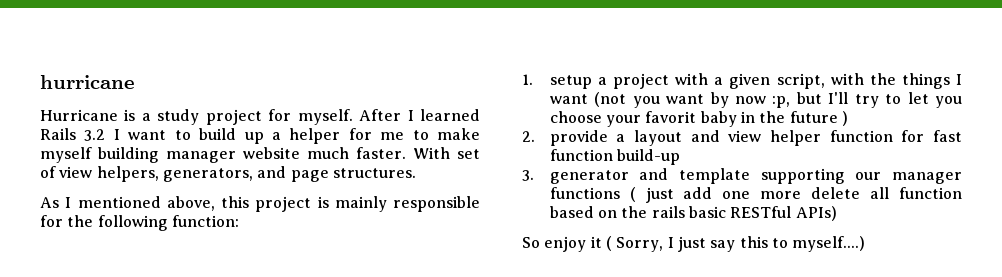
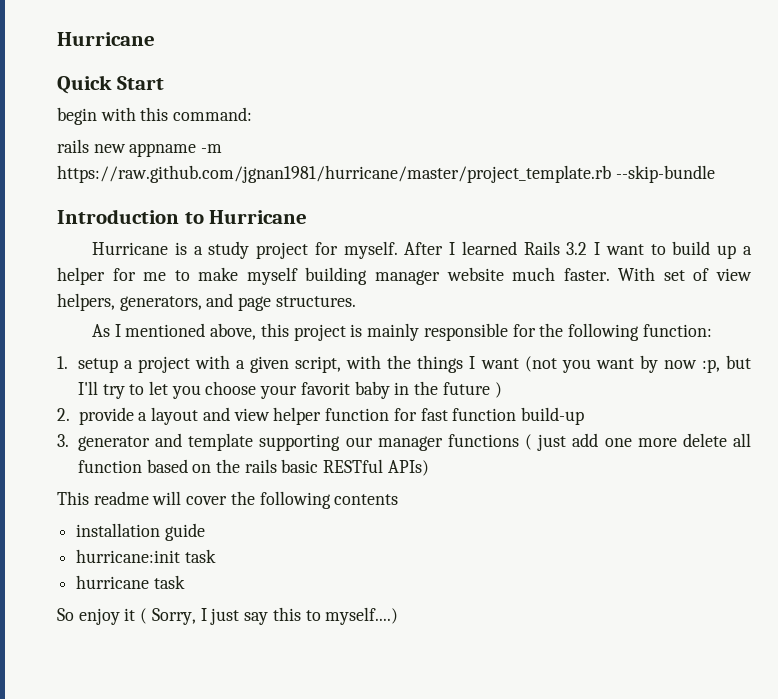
[40,75,135,89] hurricane -> [57,32,155,46] [57,75,164,94] [57,107,253,125] [57,139,223,157] [57,165,715,183] [57,209,308,224] Hurricane // Quick Start // begin with this command: // rails new appname -m https://raw.github.com/jgnan1981/hurricane/master/project_template.rb --skip-bundle // Introduction to Hurricane
(837, 213) none -> [57,491,399,509] [76,523,205,541] [76,549,216,563] [76,575,185,589] // This readme will cover the following contents // installation guide // hurricane:init task // hurricane task

